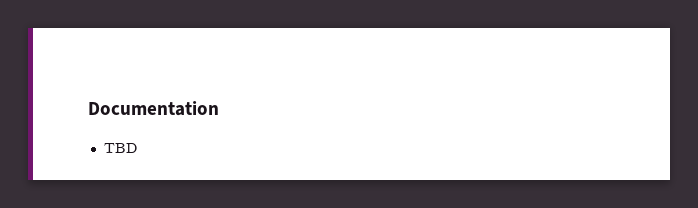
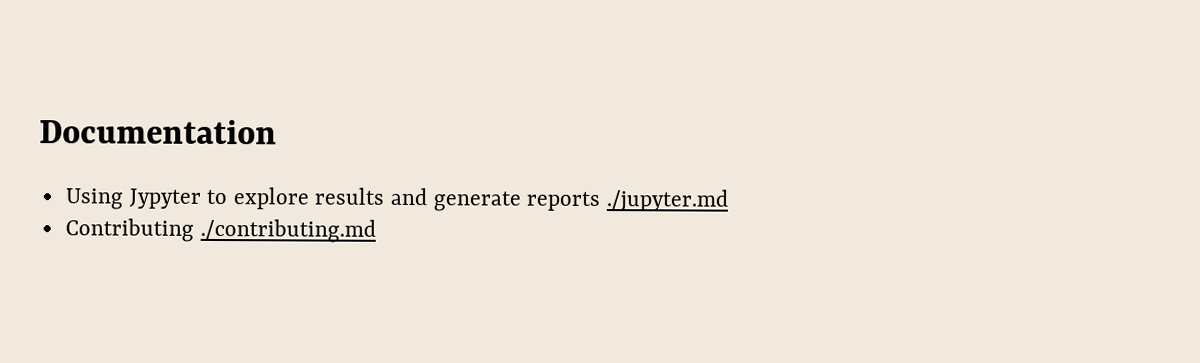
[103,143,137,153] TBD -> [64,187,728,212] [64,218,376,243] Using Jypyter to explore results and generate reports ./jupyter.md // Contributing ./contributing.md

